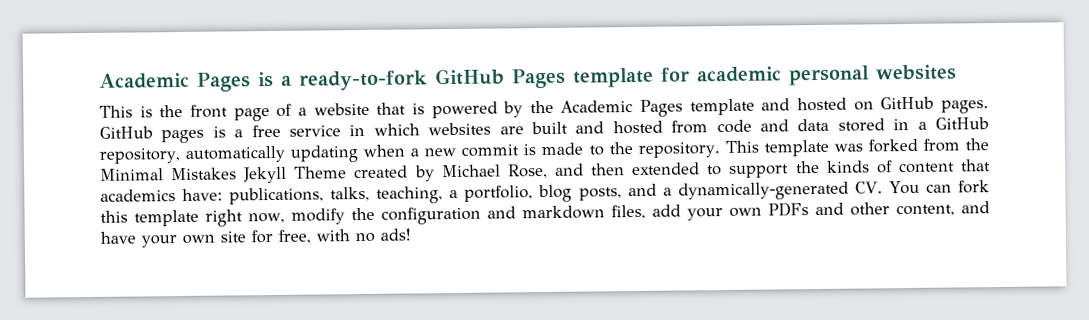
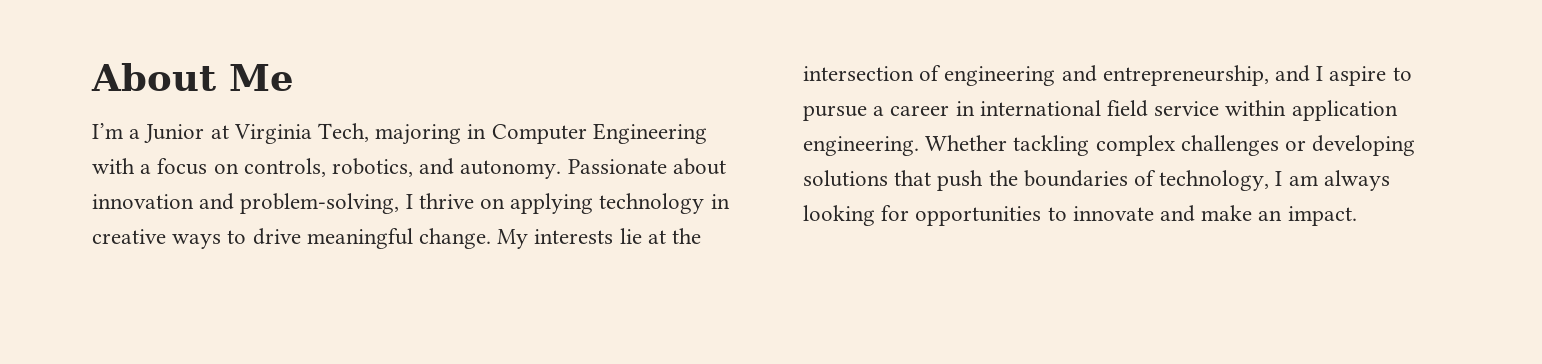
[99,64,957,92] [99,96,989,122] [99,117,989,144] [99,138,989,164] [100,159,992,184] [100,180,991,205] [100,201,991,227] [100,228,411,248] Academic Pages is a ready-to-fork GitHub Pages template for academic personal websites // This is the front page of a website that is powered by the Academic Pages template and hosted on GitHub pages. GitHub pages is a free service in which websites are built and hosted from code and data stored in a GitHub repository, automatically updating when a new commit is made to the repository. This template was forked from the Minimal Mistakes Jekyll Theme created by Michael Rose, and then extended to support the kinds of content that academics have: publications, talks, teaching, a portfolio, blog posts, and a dynamically-generated CV. You can fork this template right now, modify the configuration and markdown files, add your own PDFs and other content, and have your own site for free, with no ads! -> [91,63,294,91] [92,123,707,145] [92,158,726,179] [92,193,730,214] [92,228,702,249] [803,65,1412,86] [803,100,1398,121] [803,135,1416,156] [803,170,1390,191] [803,205,1357,226] About Me // I’m a Junior at Virginia Tech, majoring in Computer Engineering with a focus on controls, robotics, and autonomy. Passionate about innovation and problem-solving, I thrive on applying technology in creative ways to drive meaningful change. My interests lie at the intersection of engineering and entrepreneurship, and I aspire to pursue a career in international field service within application engineering. Whether tackling complex challenges or developing solutions that push the boundaries of technology, I am always looking for opportunities to innovate and make an impact.

